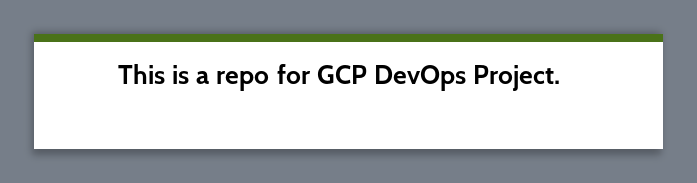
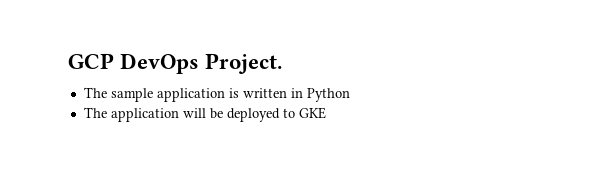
[118,64,561,91] This is a repo for GCP DevOps Project. -> [68,53,283,74] [83,87,350,102] [83,107,326,122] GCP DevOps Project. // The sample application is written in Python // The application will be deployed to GKE

